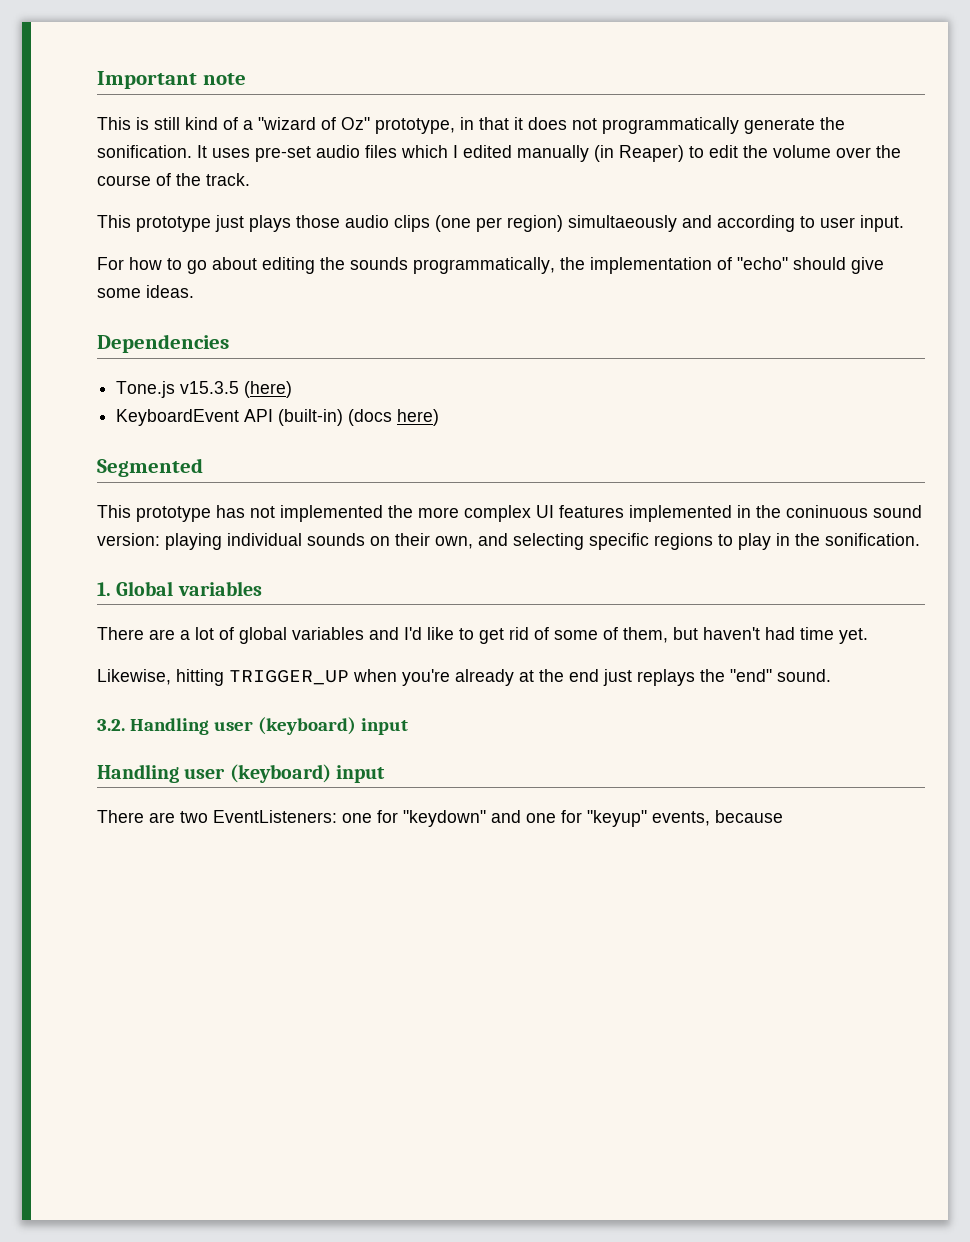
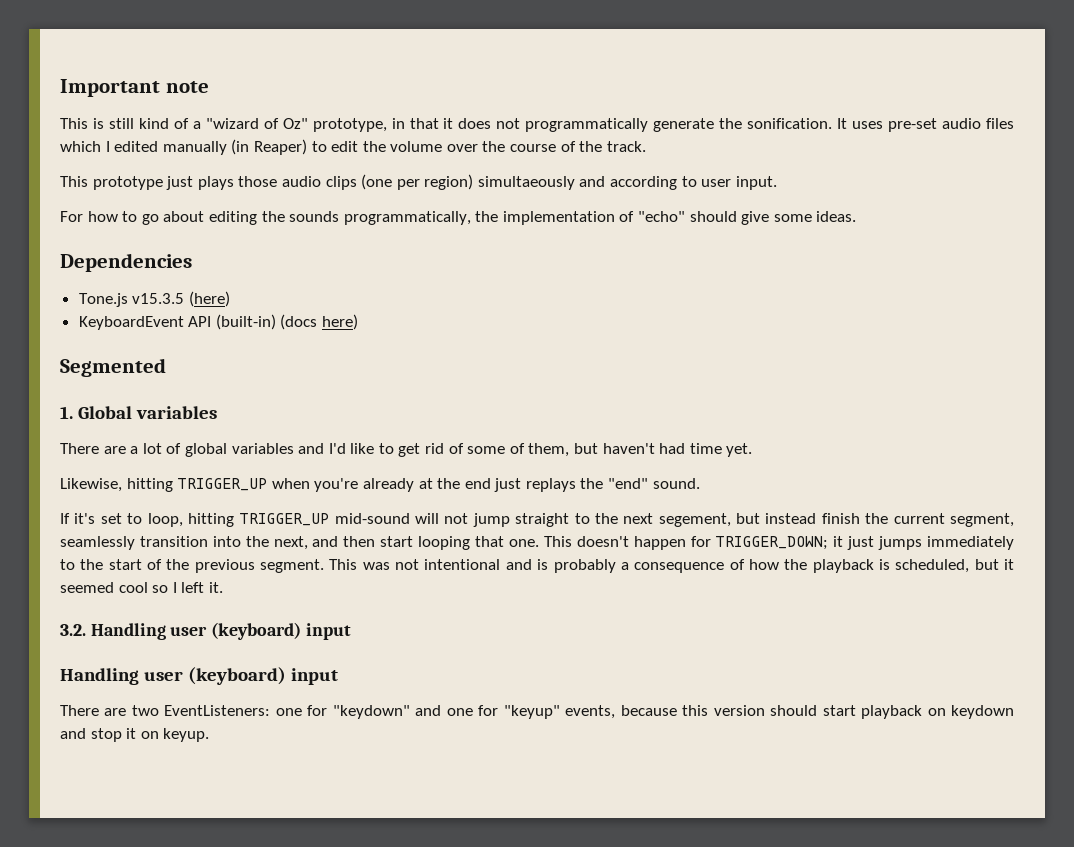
[97,505,922,522] [97,533,920,550] // This prototype has not implemented the more complex UI features implemented in the coninuous sound version: playing individual sounds on their own, and selecting specific regions to play in the sonification. -> (166, 367) none
(831, 675) none -> [60,513,1015,527] [60,536,1015,550] [60,559,1014,573] [60,582,223,593] // If it's set to loop, hitting TRIGGER_UP mid-sound will not jump straight to the next segement, but instead finish the current segment, seamlessly transition into the next, and then start looping that one. This doesn't happen for TRIGGER_DOWN; it just jumps immediately to the start of the previous segment. This was not intentional and is probably a consequence of how the playback is scheduled, but it seemed cool so I left it.
(783, 816) none -> [682,705,1015,719] [60,728,210,742] this version should start playback on keydown and stop it on keyup.

